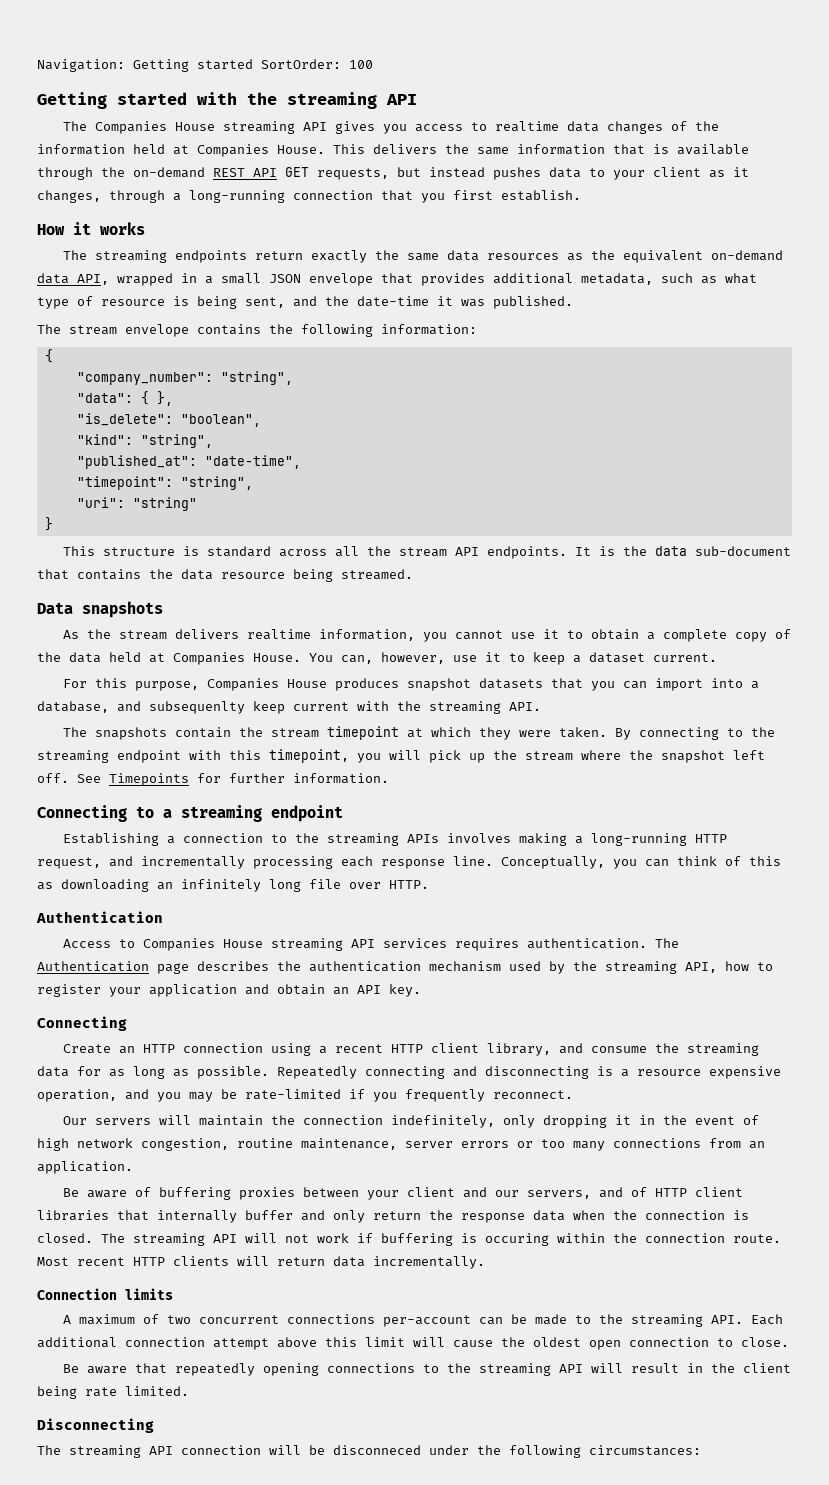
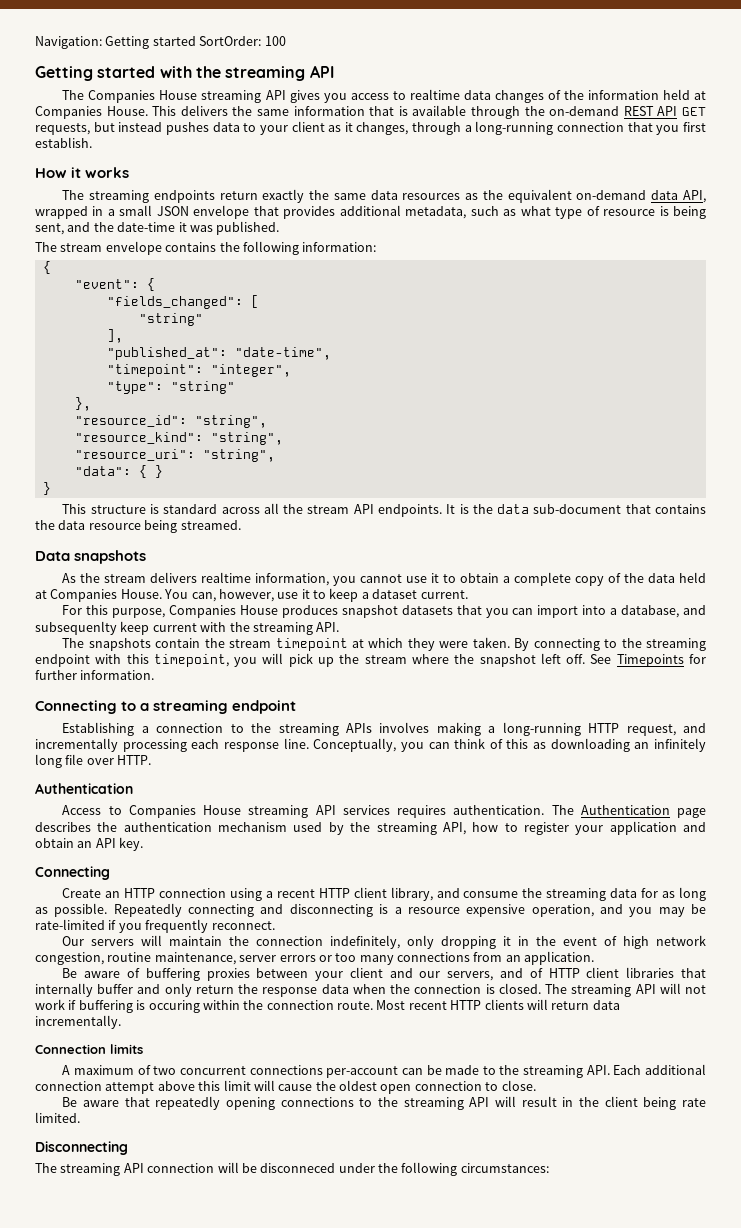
[76,371,293,385] [76,391,173,406] [76,413,261,427] [76,434,213,448] [76,455,301,469] [76,476,253,490] [76,497,197,511] "company_number": "string", // "data": { }, // "is_delete": "boolean", // "kind": "string", // "published_at": "date-time", // "timepoint": "string", // "uri": "string" -> [74,278,155,291] [106,295,259,309] [138,313,203,326] [106,329,123,343] [106,347,331,360] [106,364,291,377] [106,381,235,394] [74,397,91,411] [74,415,267,428] [74,432,283,445] [74,449,275,462] [74,465,163,478] "event": { // "fields_changed": [ // "string" // ], // "published_at": "date-time", // "timepoint": "integer", // "type": "string" // }, // "resource_id": "string", // "resource_kind": "string", // "resource_uri": "string", // "data": { }

